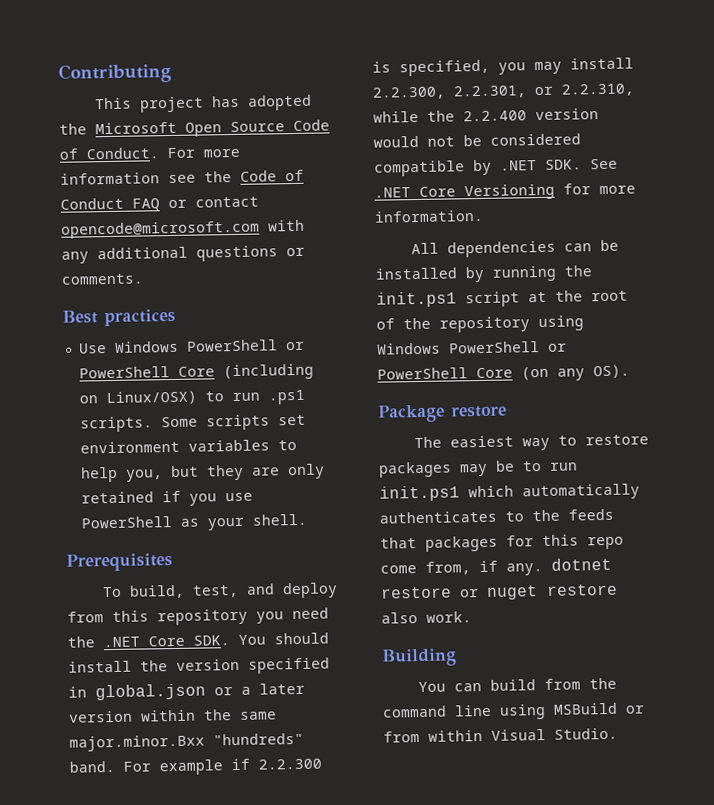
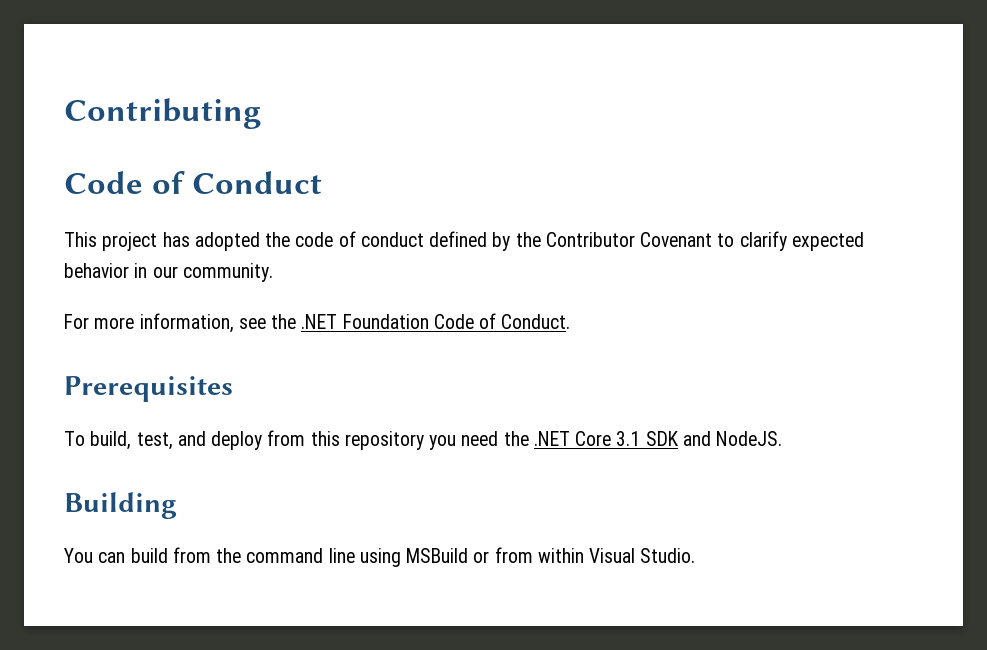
(172, 73) none -> [64,171,322,194] // Code of Conduct
[95,119,330,137] [59,147,240,160] [60,169,304,185] [60,196,259,212] [61,219,305,239] [61,245,305,264] [61,273,144,285] [62,308,176,327] [78,339,305,354] [78,363,314,381] [78,389,306,406] [79,414,306,433] [79,439,297,454] [80,463,325,483] [80,490,253,506] [80,513,307,531] Microsoft Open Source Code of Conduct. For more information see the Code of Conduct FAQ or contact opencode@microsoft.com with any additional questions or comments. // Best practices // Use Windows PowerShell or PowerShell Core (including on Linux/OSX) to run .ps1 scripts. Some scripts set environment variables to help you, but they are only retained if you use PowerShell as your shell. -> [295,231,864,251] [64,263,273,282] [64,313,571,333] code of conduct defined by the Contributor Covenant to clarify expected behavior in our community. // For more information, see the .NET Foundation Code of Conduct.
[193,632,329,646] [68,657,330,674] [68,682,305,701] [68,709,277,723] [69,732,304,752] [69,758,322,776] [372,57,634,77] [372,83,635,100] [373,108,599,123] [373,133,581,148] [374,158,618,177] [374,183,636,201] [374,209,484,223] [410,239,619,258] [375,265,592,283] [376,290,628,308] [376,315,584,333] [377,341,567,355] [377,364,630,381] [378,404,507,423] [413,434,649,451] [378,460,578,478] [379,483,640,502] [379,508,614,524] [380,534,624,552] [380,557,612,576] [381,583,618,600] [381,611,472,624] SDK. You should install the version specified in global.json or a later version within the same major.minor.Bxx "hundreds" band. For example if 2.2.300 is specified, you may install 2.2.300, 2.2.301, or 2.2.310, while the 2.2.400 version would not be considered compatible by .NET SDK. See .NET Core Versioning for more information. // All dependencies can be installed by running the init.ps1 script at the root of the repository using Windows PowerShell or PowerShell Core (on any OS). // Package restore // The easiest way to restore packages may be to run init.ps1 which automatically authenticates to the feeds that packages for this repo come from, if any. dotnet restore or nuget restore also work. -> [616,431,783,446] 3.1 SDK and NodeJS.

